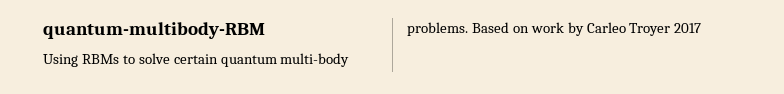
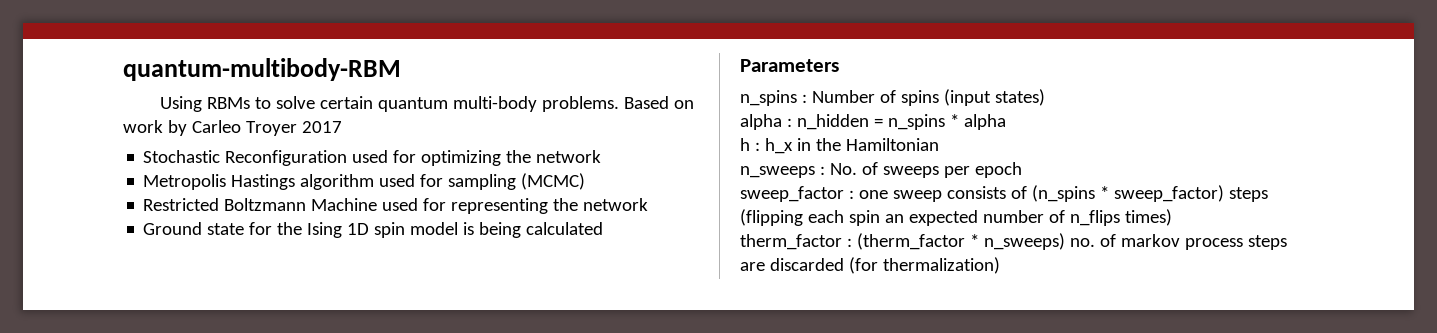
(702, 28) none -> [143,150,602,166] [143,173,586,190] [143,198,649,214] [143,222,604,238] [740,59,839,72] [740,89,1045,106] [740,114,1006,130] [740,138,939,154] [740,162,1022,178] [740,185,1268,202] [740,209,1172,226] [740,233,1287,250] [740,257,1000,274] // Stochastic Reconfiguration used for optimizing the network // Metropolis Hastings algorithm used for sampling (MCMC) // Restricted Boltzmann Machine used for representing the network // Ground state for the Ising 1D spin model is being calculated // Parameters // n_spins : Number of spins (input states) // alpha : n_hidden = n_spins * alpha // h : h_x in the Hamiltonian // n_sweeps : No. of sweeps per epoch // sweep_factor : one sweep consists of (n_spins * sweep_factor) steps (flipping each spin an expected number of n_flips times) // therm_factor : (therm_factor * n_sweeps) no. of markov process steps are discarded (for thermalization)

